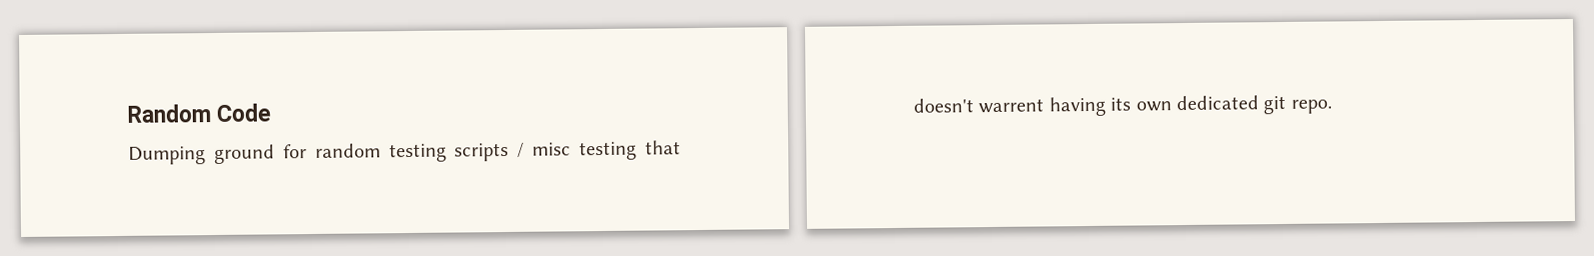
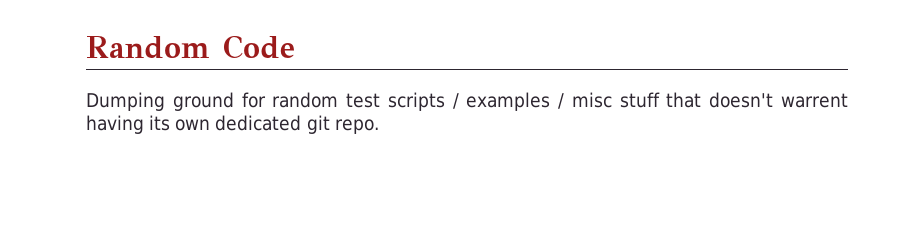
[388,143,447,163] testing -> [346,93,381,108] test
[532,141,638,161] misc testing -> [466,92,660,111] examples / misc stuff

